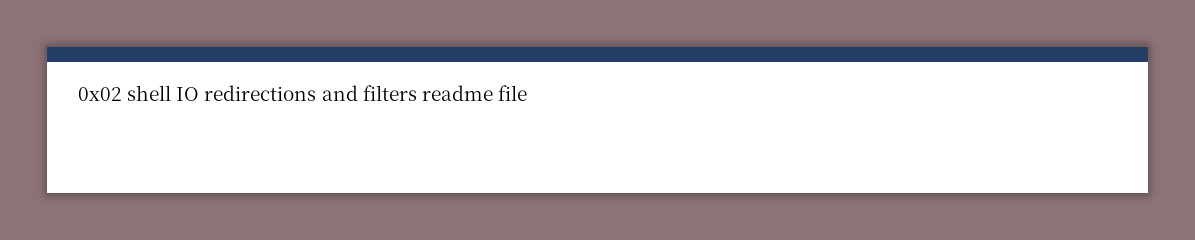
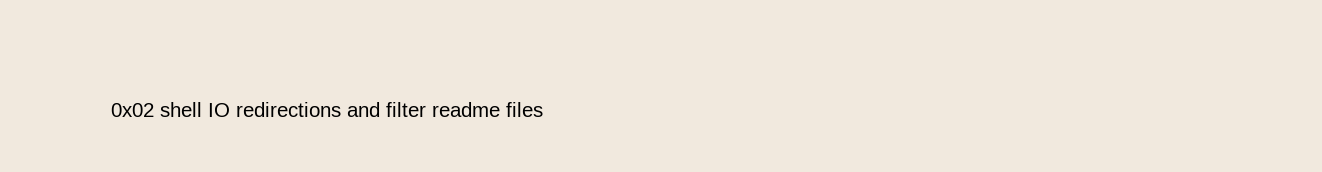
[362,85,527,101] filters readme file -> [386,102,543,117] filter readme files

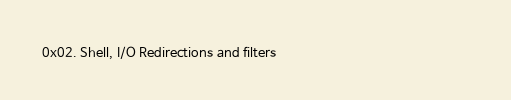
[111,102,543,117] 0x02 shell IO redirections and filter readme files -> [42,46,276,60] 0x02. Shell, I/O Redirections and filters

